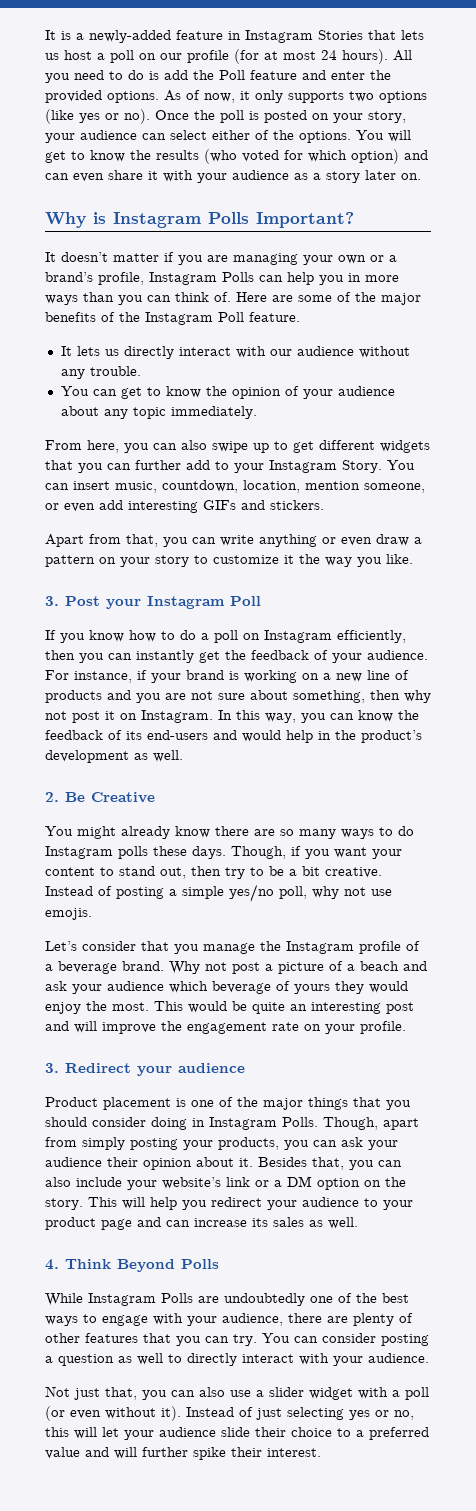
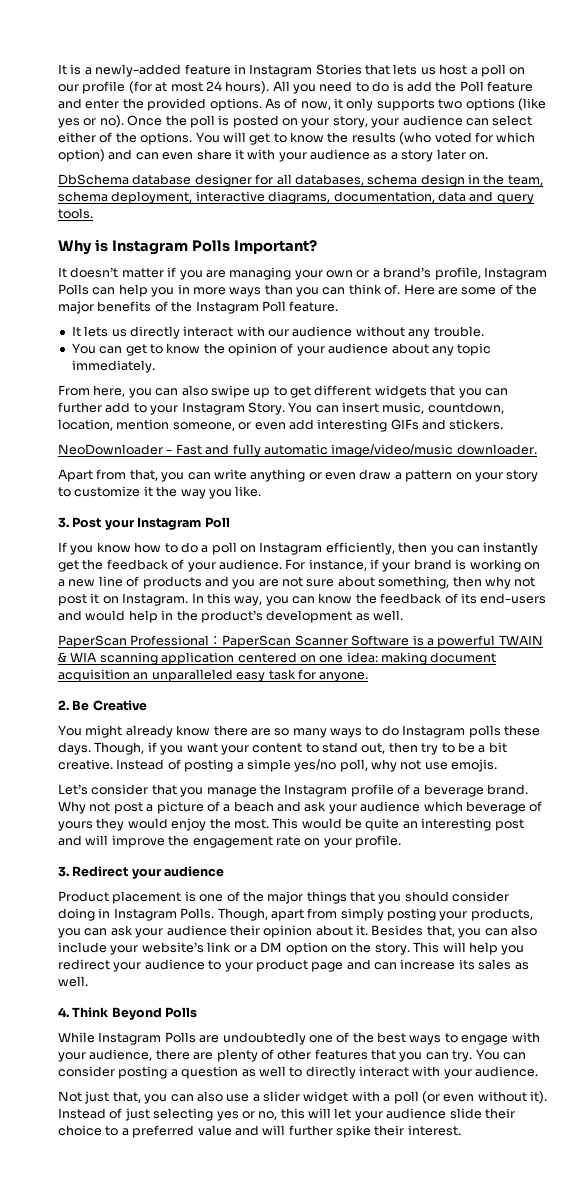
(421, 176) none -> [58,174,543,187] [58,191,534,204] [58,208,93,219] // DbSchema database designer for all databases, schema design in the team, schema deployment, interactive diagrams, documentation, data and query tools.
(324, 505) none -> [58,444,537,457] // NeoDownloader - Fast and fully automatic image/video/music downloader.
(183, 756) none -> [58,635,543,648] [58,652,497,665] [58,669,369,682] // PaperScan Professional：PaperScan Scanner Software is a powerful TWAIN & WIA scanning application centered on one idea: making document acquisition an unparalleled easy task for anyone.

